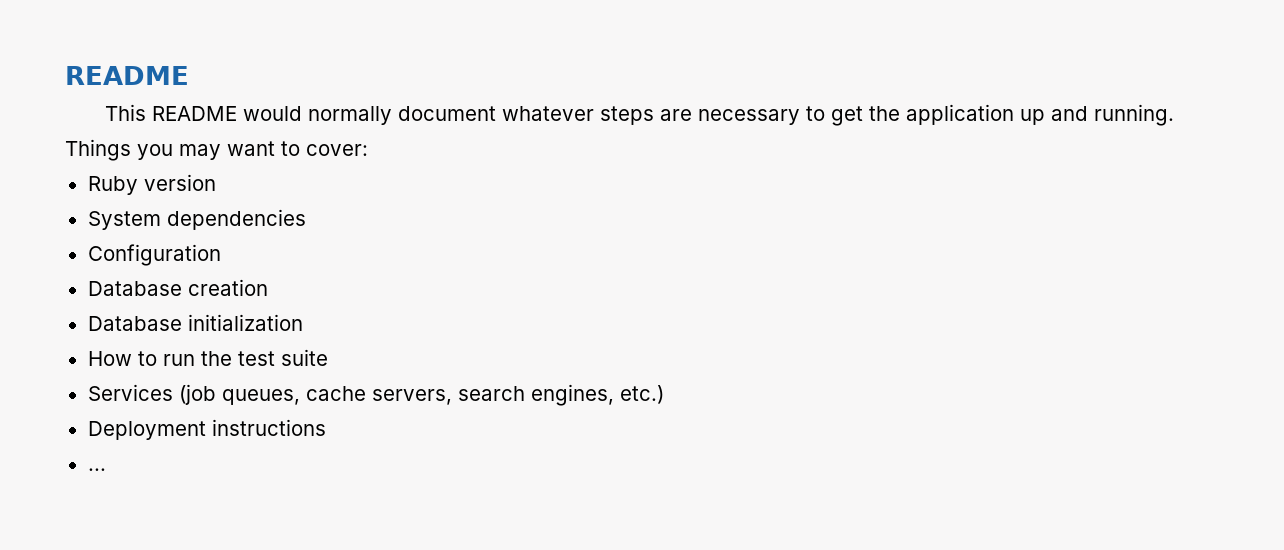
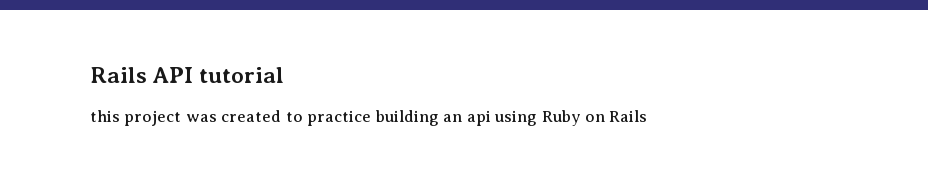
[65,66,189,85] [104,104,1174,126] [65,139,368,161] [87,174,216,195] [87,209,306,230] [87,244,221,266] [87,279,268,296] [87,314,303,331] [87,349,328,366] [87,384,664,406] [87,419,326,440] [87,468,106,471] README // This README would normally document whatever steps are necessary to get the application up and running. // Things you may want to cover: // Ruby version // System dependencies // Configuration // Database creation // Database initialization // How to run the test suite // Services (job queues, cache servers, search engines, etc.) // Deployment instructions // ... -> [90,67,285,83] [90,110,648,126] Rails API tutorial // this project was created to practice building an api using Ruby on Rails

